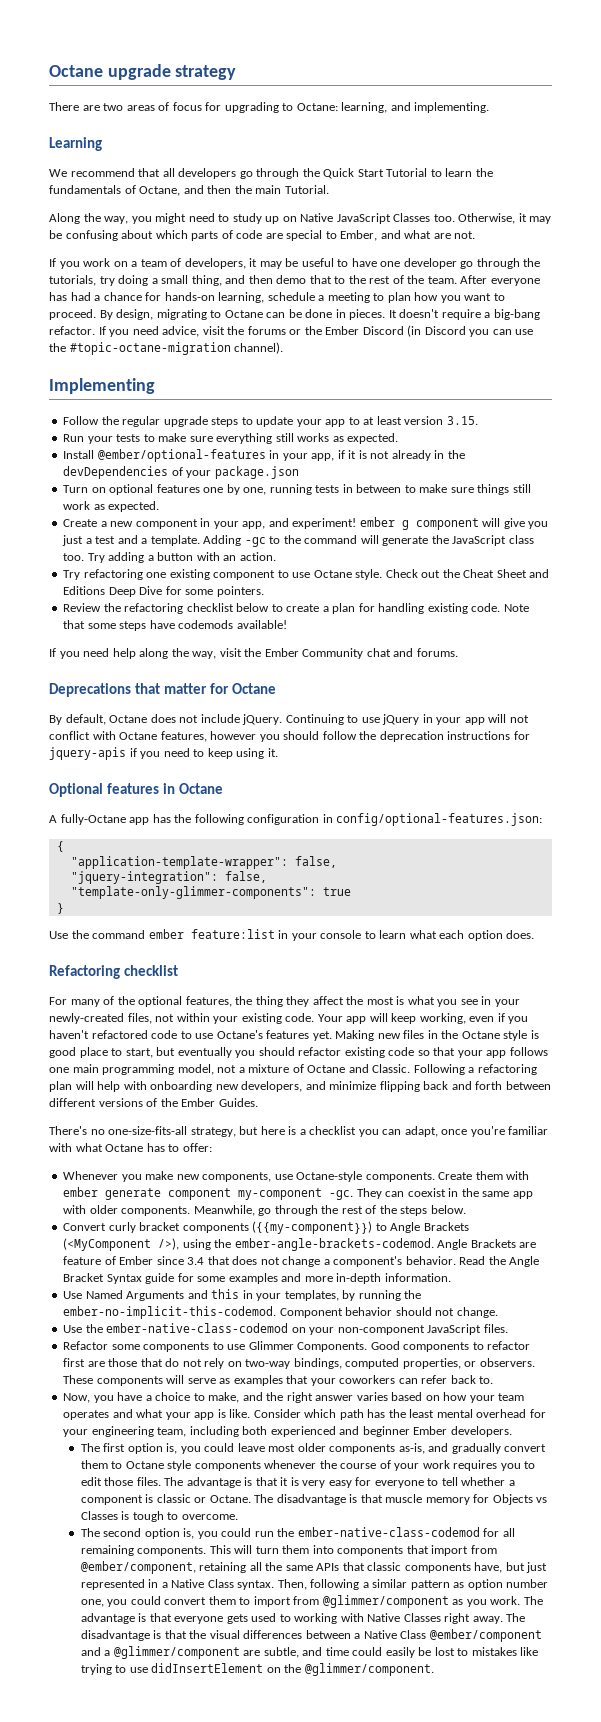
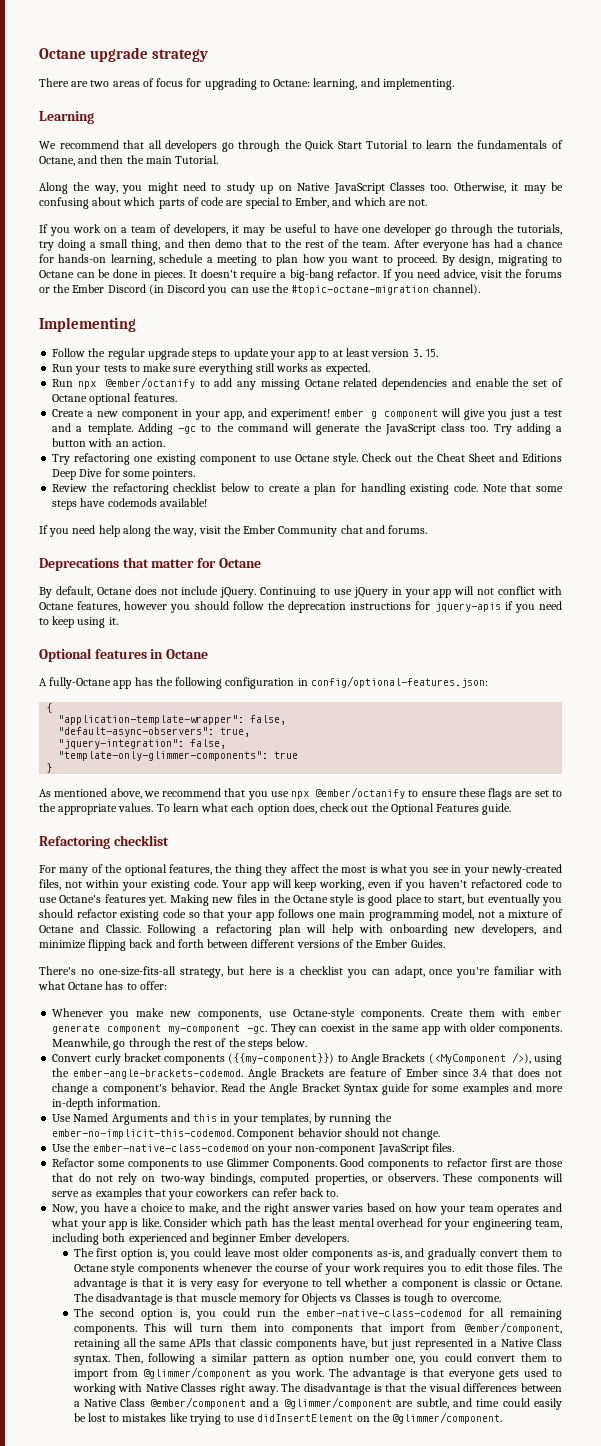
[404,230,432,239] what -> [353,197,386,206] which
[63,449,465,462] [63,466,299,479] [63,484,531,495] [63,501,160,512] Install @ember/optional-features in your app, if it is not already in the devDependencies of your package.json // Turn on optional features one by one, running tests in between to make sure things still work as expected. -> [52,377,564,390] [52,393,177,405] Run npx @ember/octanify to add any missing Octane related dependencies and enable the set of Octane optional features.
(337, 862) none -> [58,727,251,737] // "default-async-observers": true,
[49,929,535,941] Use the command ember feature:list in your console to learn what each option does. -> [39,787,563,800] [39,803,512,815] As mentioned above, we recommend that you use npx @ember/octanify to ensure these flags are set to the appropriate values. To learn what each option does, check out the Optional Features guide.

